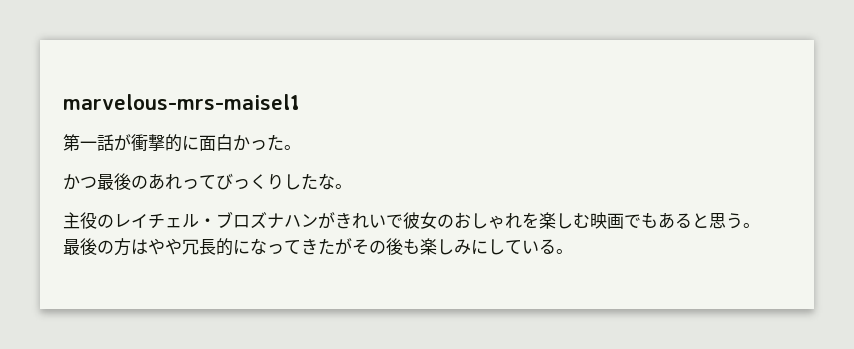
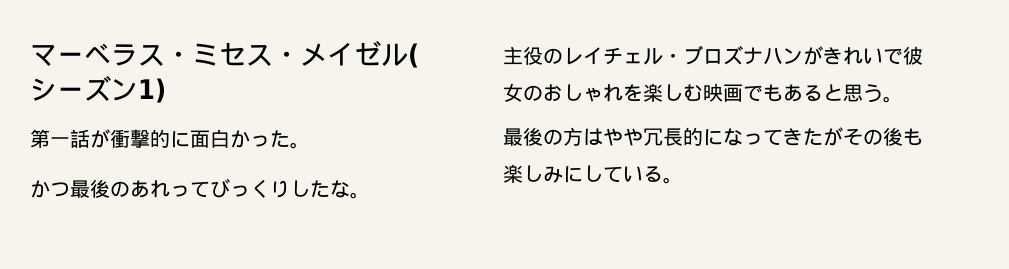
[63,94,300,110] marvelous-mrs-maisel1 -> [30,41,419,68] [30,76,166,103] マーベラス・ミセス・メイゼル(シーズン1)

